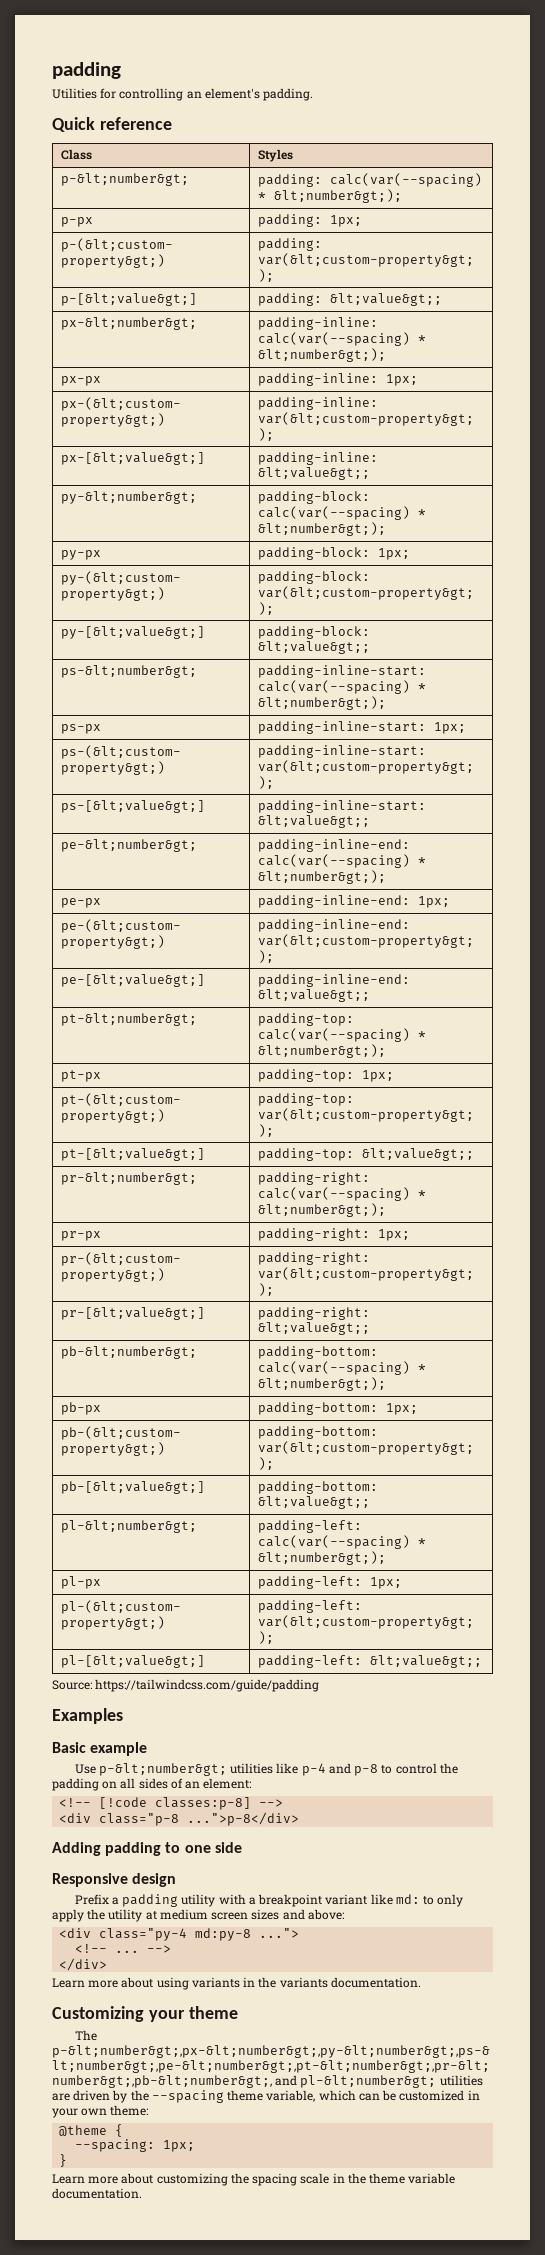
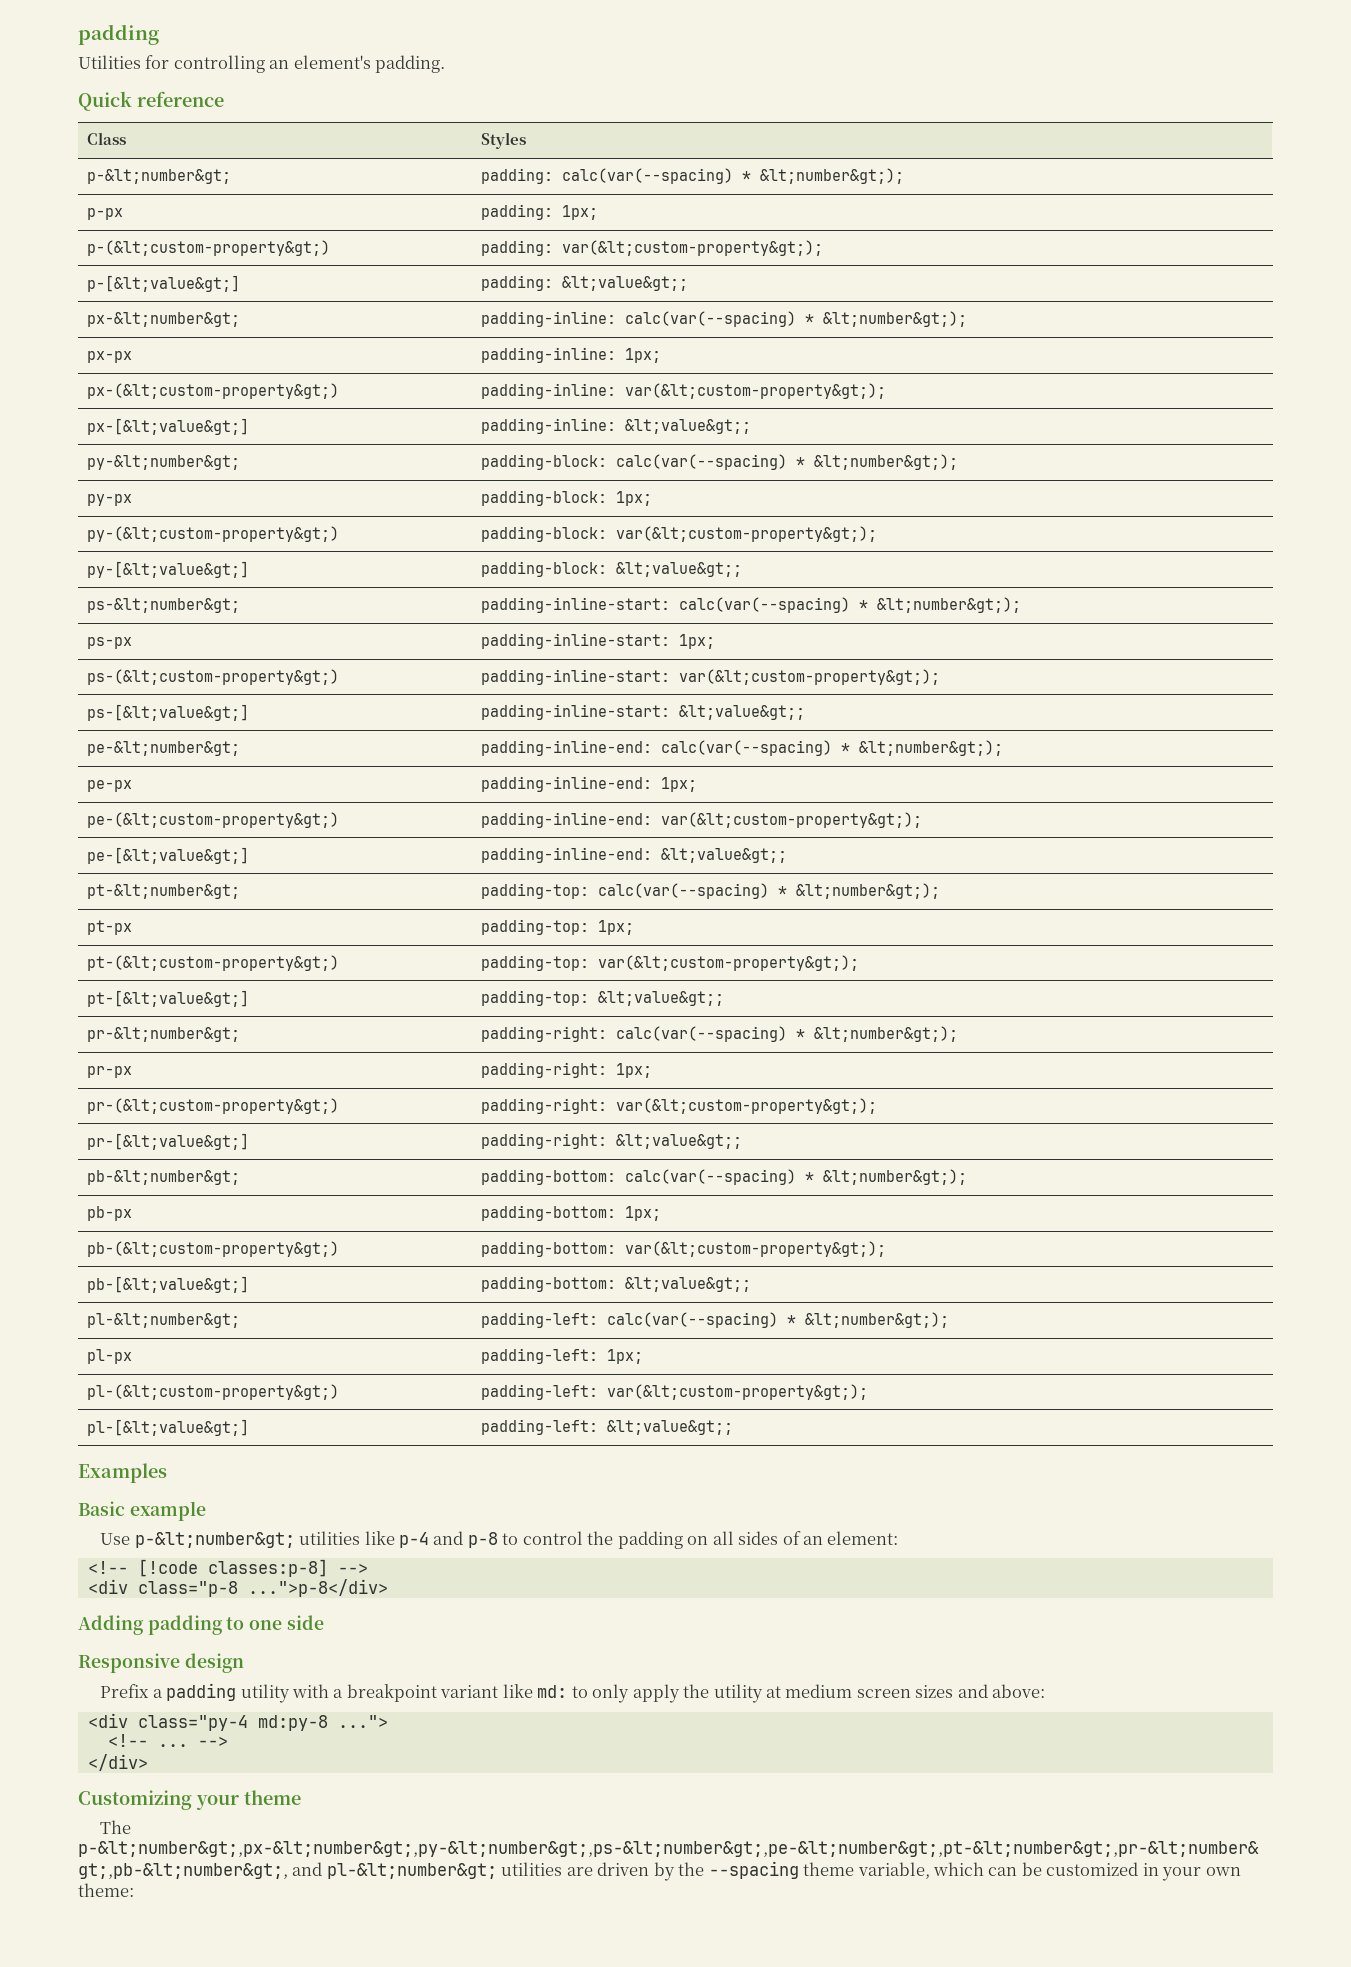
[52,1679,320,1692] // Source: https://tailwindcss.com/guide/padding -> (733, 1427) none
[52,1977,421,1990] // Learn more about using variants in the variants documentation. -> (148, 1762) none
[59,2124,124,2137] [75,2139,196,2152] [59,2154,68,2167] [52,2173,456,2186] [52,2188,142,2199] // @theme { // --spacing: 1px; // } // Learn more about customizing the spacing scale in the theme variable documentation. -> (134, 1890) none

